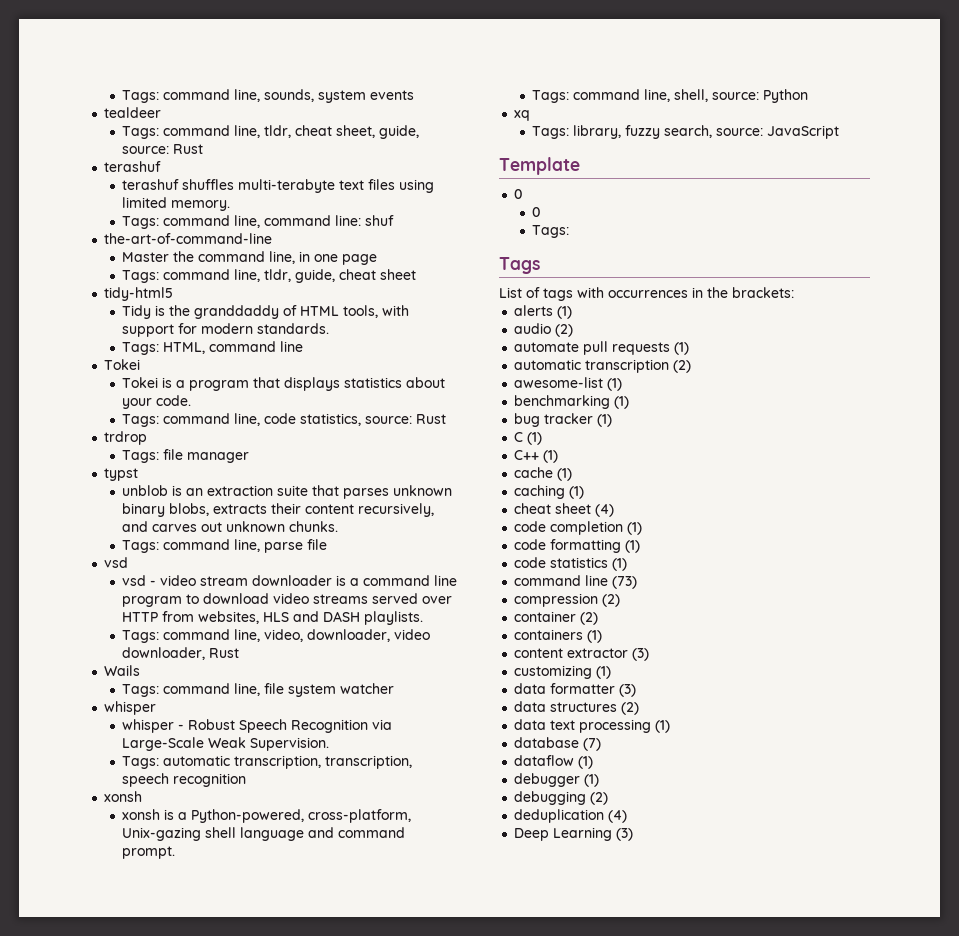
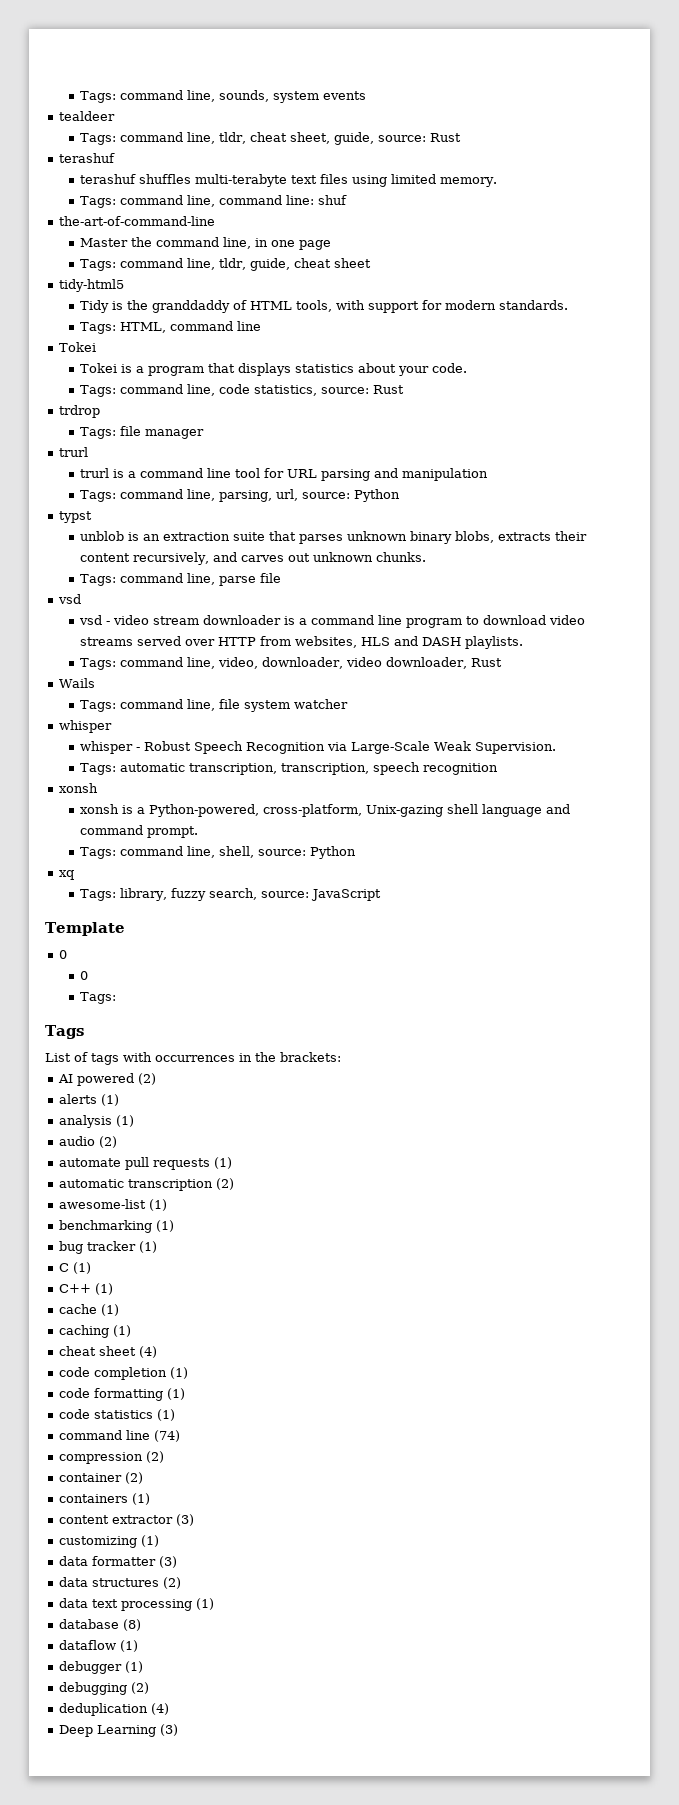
(250, 457) none -> [58,447,88,457] [79,468,488,481] [79,489,400,502] // trurl // trurl is a command line tool for URL parsing and manipulation // Tags: command line, parsing, url, source: Python
(794, 292) none -> [57,1073,156,1086] // AI powered (2)
(573, 312) none -> [58,1115,134,1128] // analysis (1)
[612,576,638,589] (73) -> [153,1430,180,1442] (74)
[583,738,602,751] (7) -> [122,1619,141,1631] (8)

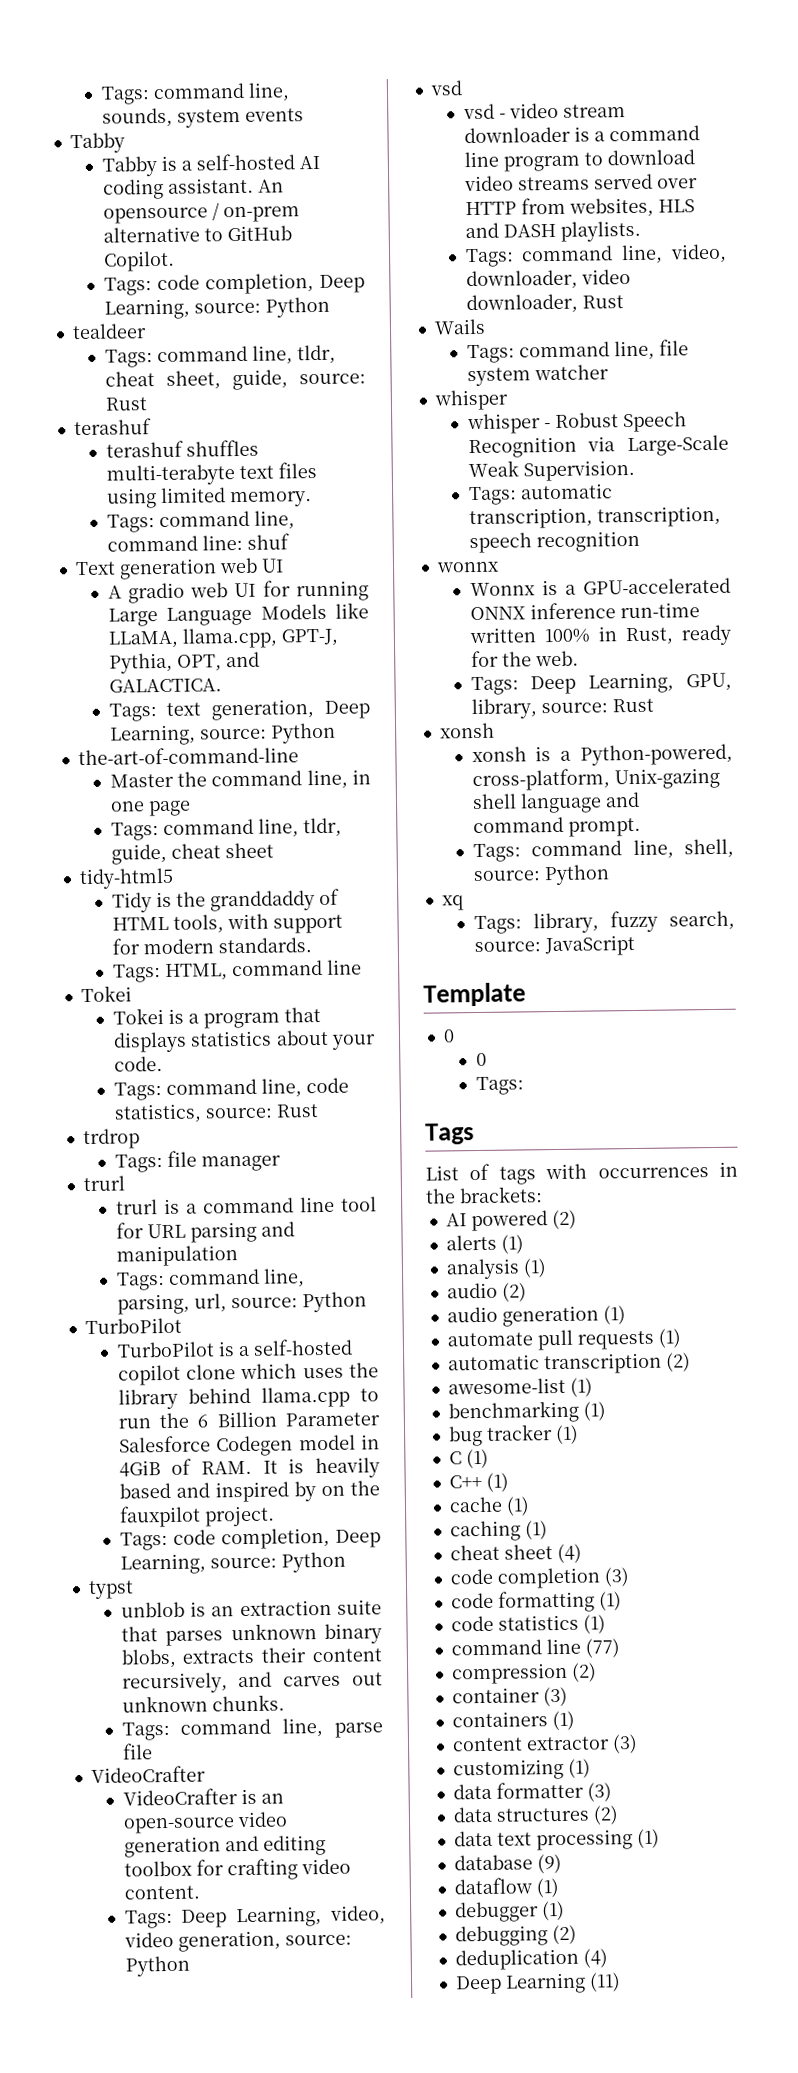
(366, 95) none -> [69,132,125,154] [101,153,320,177] [102,177,284,200] [102,202,300,224] [102,225,292,243] [102,250,175,272] [103,273,365,296] [103,296,330,320] // Tabby // Tabby is a self-hosted AI coding assistant. An opensource / on-prem alternative to GitHub Copilot. // Tags: code completion, Deep Learning, source: Python
(347, 200) none -> [74,557,284,580] [107,580,369,604] [107,602,369,627] [107,627,339,649] [108,651,260,674] [108,678,222,693] [108,699,370,722] [109,722,336,746] // Text generation web UI // A gradio web UI for running Large Language Models like LLaMA, llama.cpp, GPT-J, Pythia, OPT, and GALACTICA. // Tags: text generation, Deep Learning, source: Python
(400, 495) none -> [84,1317,182,1335] [116,1338,353,1358] [117,1362,379,1386] [117,1386,379,1410] [117,1411,380,1429] [118,1434,380,1457] [118,1457,380,1479] [118,1480,380,1503] [118,1505,275,1528] [119,1527,381,1551] [119,1551,346,1575] // TurboPilot // TurboPilot is a self-hosted copilot clone which uses the library behind llama.cpp to run the 6 Billion Parameter Salesforce Codegen model in 4GiB of RAM. It is heavily based and inspired by on the fauxpilot project. // Tags: code completion, Deep Learning, source: Python
(281, 578) none -> [90,1765,206,1783] [122,1788,284,1806] [122,1811,288,1834] [123,1835,326,1858] [123,1858,351,1881] [123,1885,200,1900] [124,1905,386,1929] [123,1930,352,1952] [124,1955,190,1977] // VideoCrafter // VideoCrafter is an open-source video generation and editing toolbox for crafting video content. // Tags: Deep Learning, video, video generation, source: Python
(498, 769) none -> [435,561,499,573] [469,577,731,597] [469,602,700,621] [468,624,732,646] [470,650,579,668] [470,672,732,696] [470,698,654,720] // wonnx // Wonnx is a GPU-accelerated ONNX inference run-time written 100% in Rust, ready for the web. // Tags: Deep Learning, GPU, library, source: Rust
(117, 1142) none -> [446,1305,626,1327] // audio generation (1)
[169,1367,188,1379] (1) -> [603,1567,630,1587] (3)
[153,1430,180,1442] (74) -> [584,1638,620,1658] (77)
[124,1472,143,1484] (2) -> [542,1686,568,1707] (3)
[122,1619,141,1631] (8) -> [536,1853,562,1874] (9)
[159,1724,178,1736] (3) -> [588,1972,621,1992] (11)

